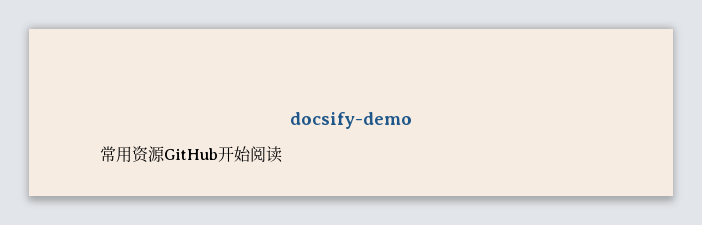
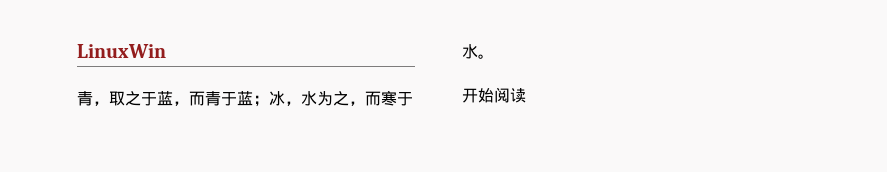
[290,112,412,129] [100,146,218,163] docsify-demo // 常用资源GitHub -> [77,44,166,58] [77,90,413,107] [462,44,494,59] LinuxWin // 青，取之于蓝，而青于蓝；冰，水为之，而寒于水。 //

